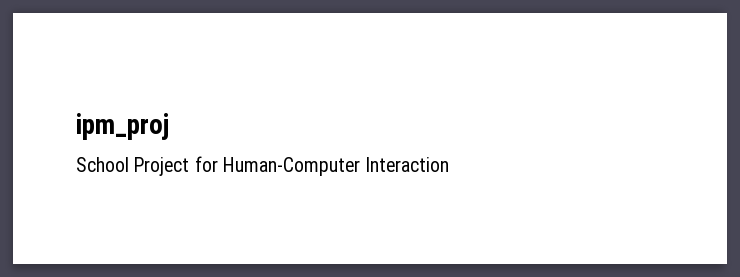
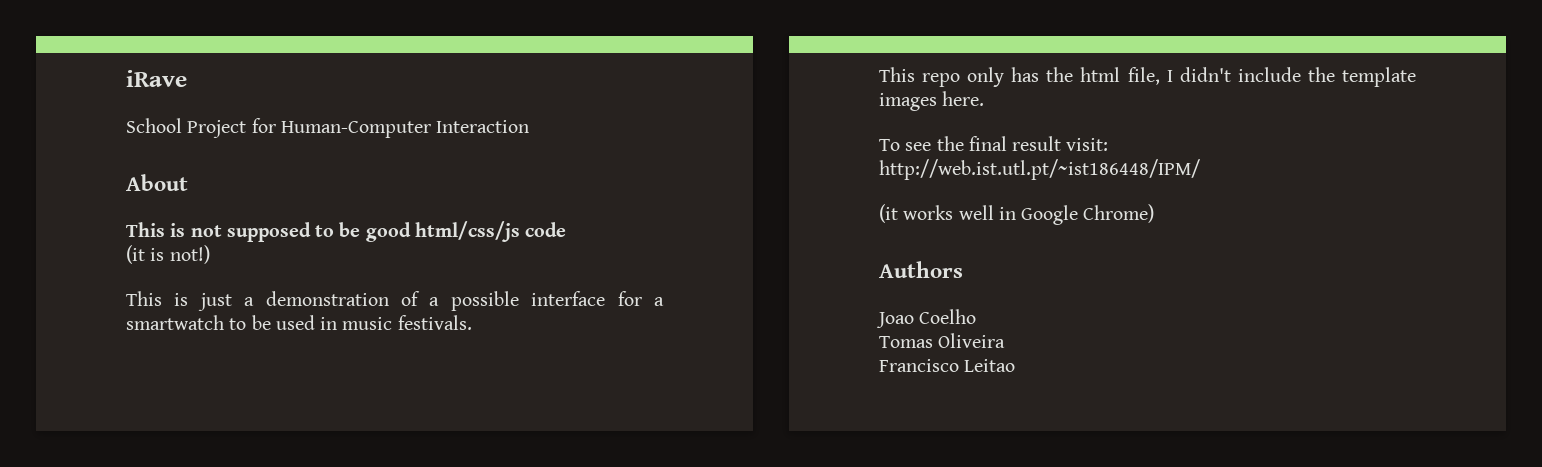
[76,113,169,140] ipm_proj -> [126,70,187,87] iRave
(450, 164) none -> [126,174,188,191] [126,221,567,242] [126,245,210,264] [126,291,664,311] [126,315,472,330] [879,67,1417,87] [879,91,985,111] [879,136,1109,151] [879,159,1200,180] [879,204,1155,225] [879,261,963,278] [876,309,977,328] [879,333,1006,348] [879,359,1016,372] // About // This is not supposed to be good html/css/js code // (it is not!) // This is just a demonstration of a possible interface for a smartwatch to be used in music festivals. // This repo only has the html file, I didn't include the template images here. // To see the final result visit: http://web.ist.utl.pt/~ist186448/IPM/ // (it works well in Google Chrome) // Authors // Joao Coelho // Tomas Oliveira // Francisco Leitao

